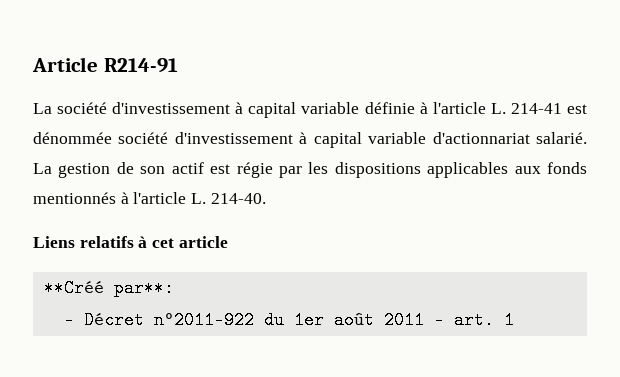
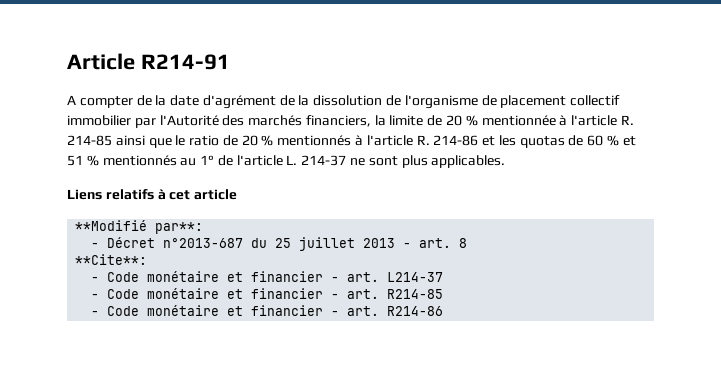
[33,102,587,118] [33,132,587,148] [33,162,587,178] [33,192,266,204] La société d'investissement à capital variable définie à l'article L. 214-41 est dénommée société d'investissement à capital variable d'actionnariat salarié. La gestion de son actif est régie par les dispositions applicables aux fonds mentionnés à l'article L. 214-40. -> [67,95,621,109] [67,115,634,128] [67,135,636,148] [67,155,506,168] A compter de la date d'agrément de la dissolution de l'organisme de placement collectif immobilier par l'Autorité des marchés financiers, la limite de 20 % mentionnée à l'article R. 214-85 ainsi que le ratio de 20 % mentionnés à l'article R. 214-86 et les quotas de 60 % et 51 % mentionnés au 1° de l'article L. 214-37 ne sont plus applicables.
[43,279,104,297] **Créé -> [75,220,148,231] **Modifié
[153,311,514,329] n°2011-922 du 1er août 2011 - art. 1 -> [163,237,468,251] [75,254,148,265] [91,271,444,282] [91,288,444,299] [91,305,444,316] n°2013-687 du 25 juillet 2013 - art. 8 // **Cite**: // - Code monétaire et financier - art. L214-37 // - Code monétaire et financier - art. R214-85 // - Code monétaire et financier - art. R214-86

